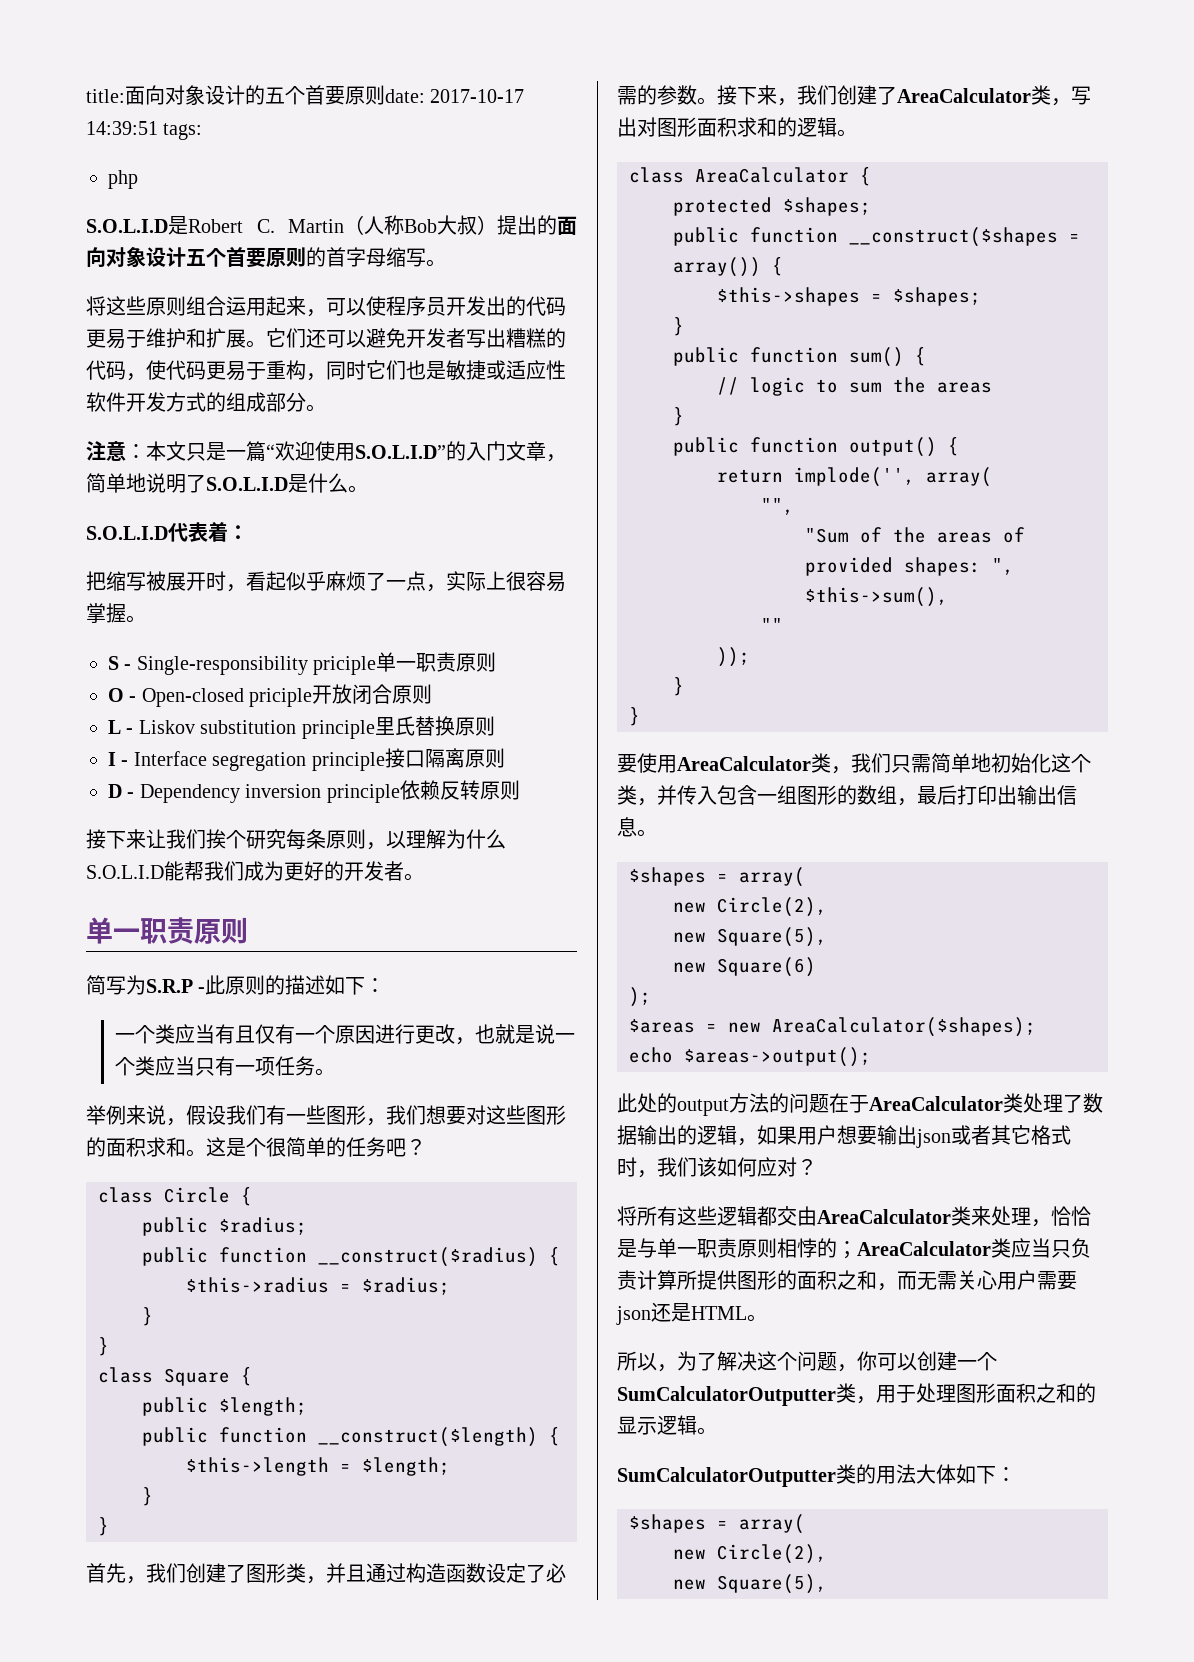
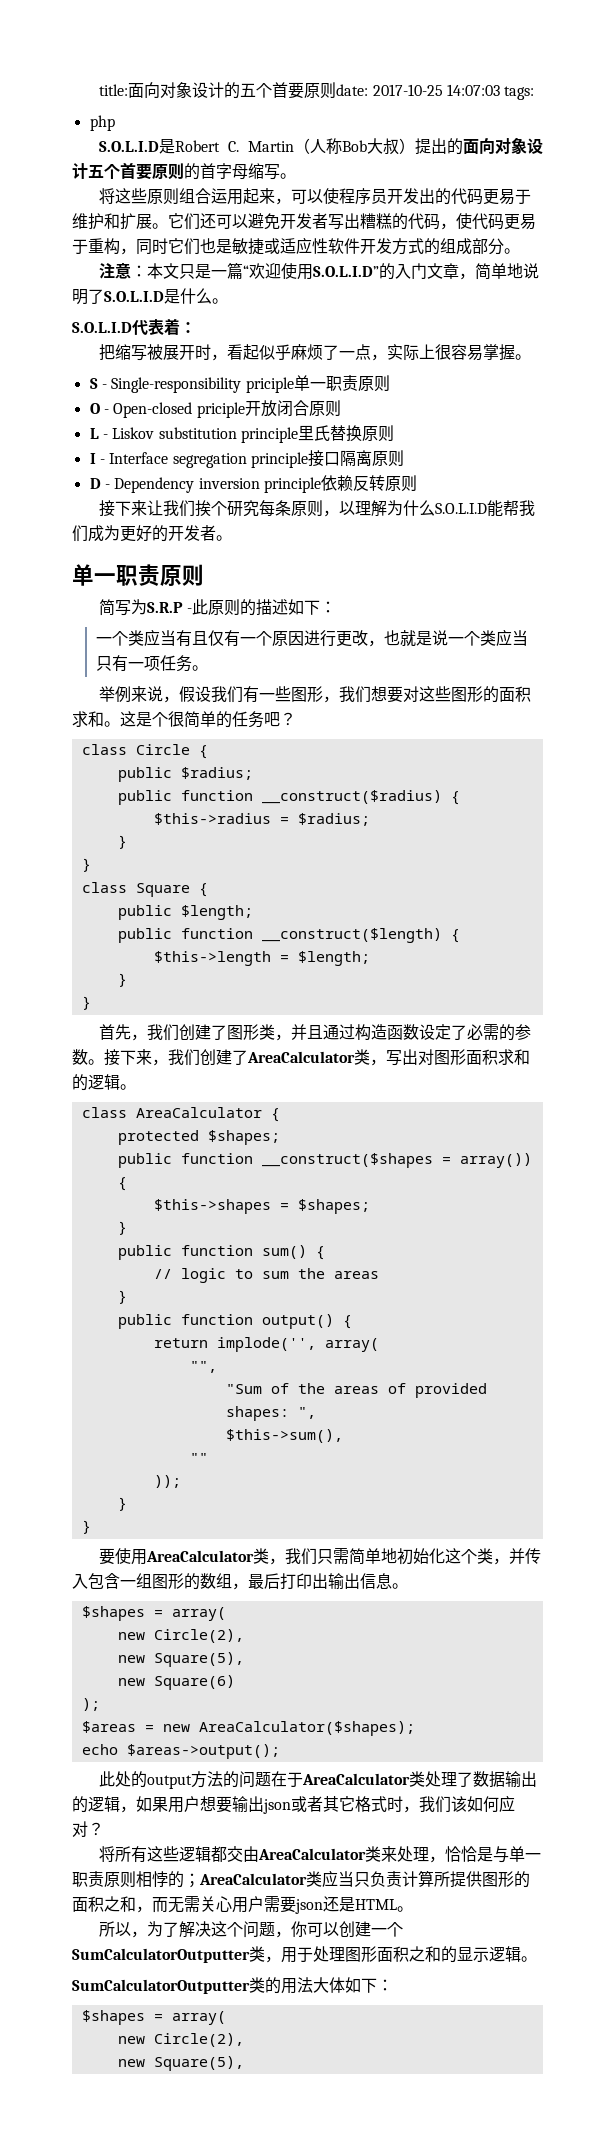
[430,89,525,103] [86,121,158,135] 2017-10-17 14:39:51 -> [372,84,501,96] 2017-10-25 14:07:03

